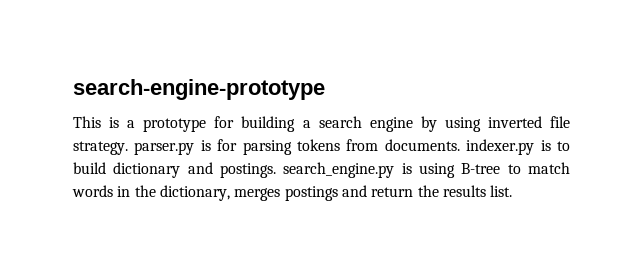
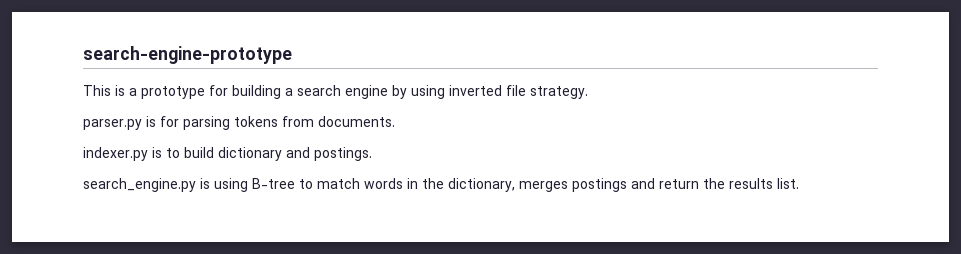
(128, 148) none -> (588, 92) //
(460, 145) none -> (395, 121) //
(276, 170) none -> (372, 154) //

